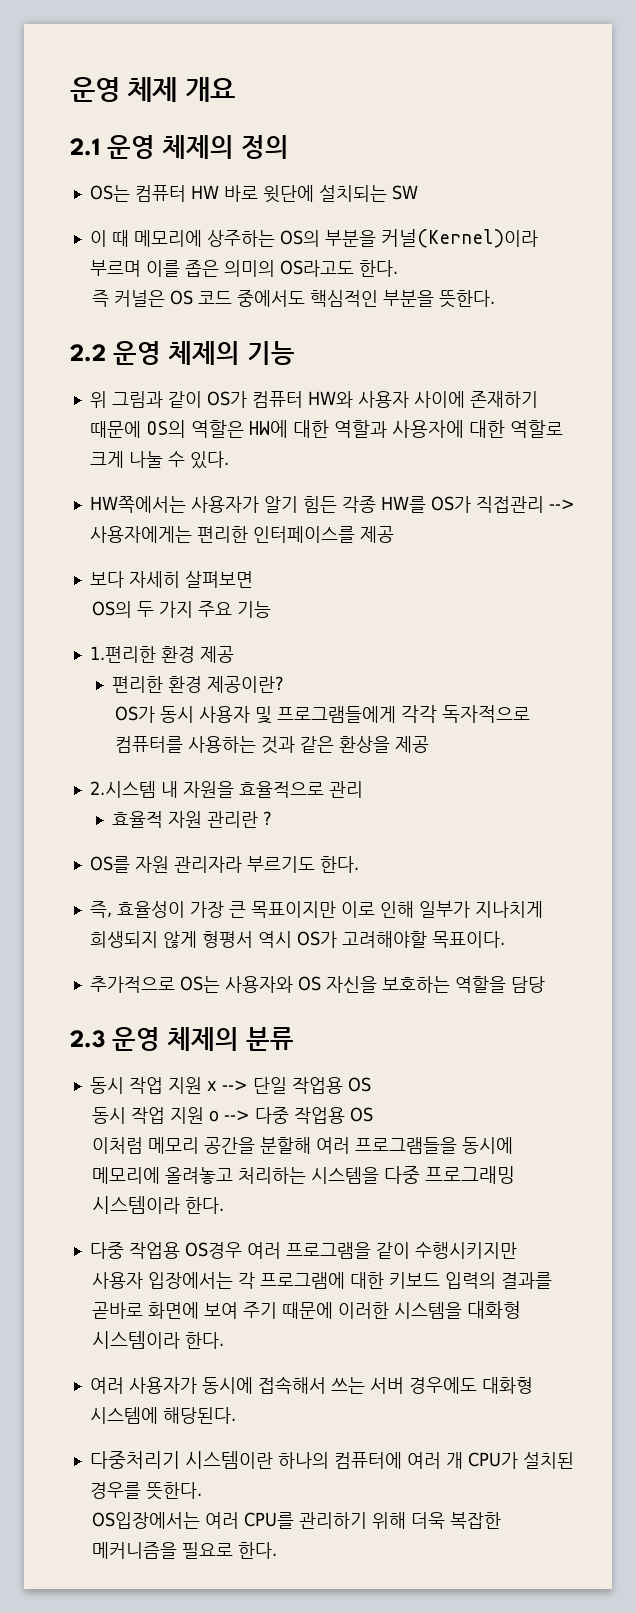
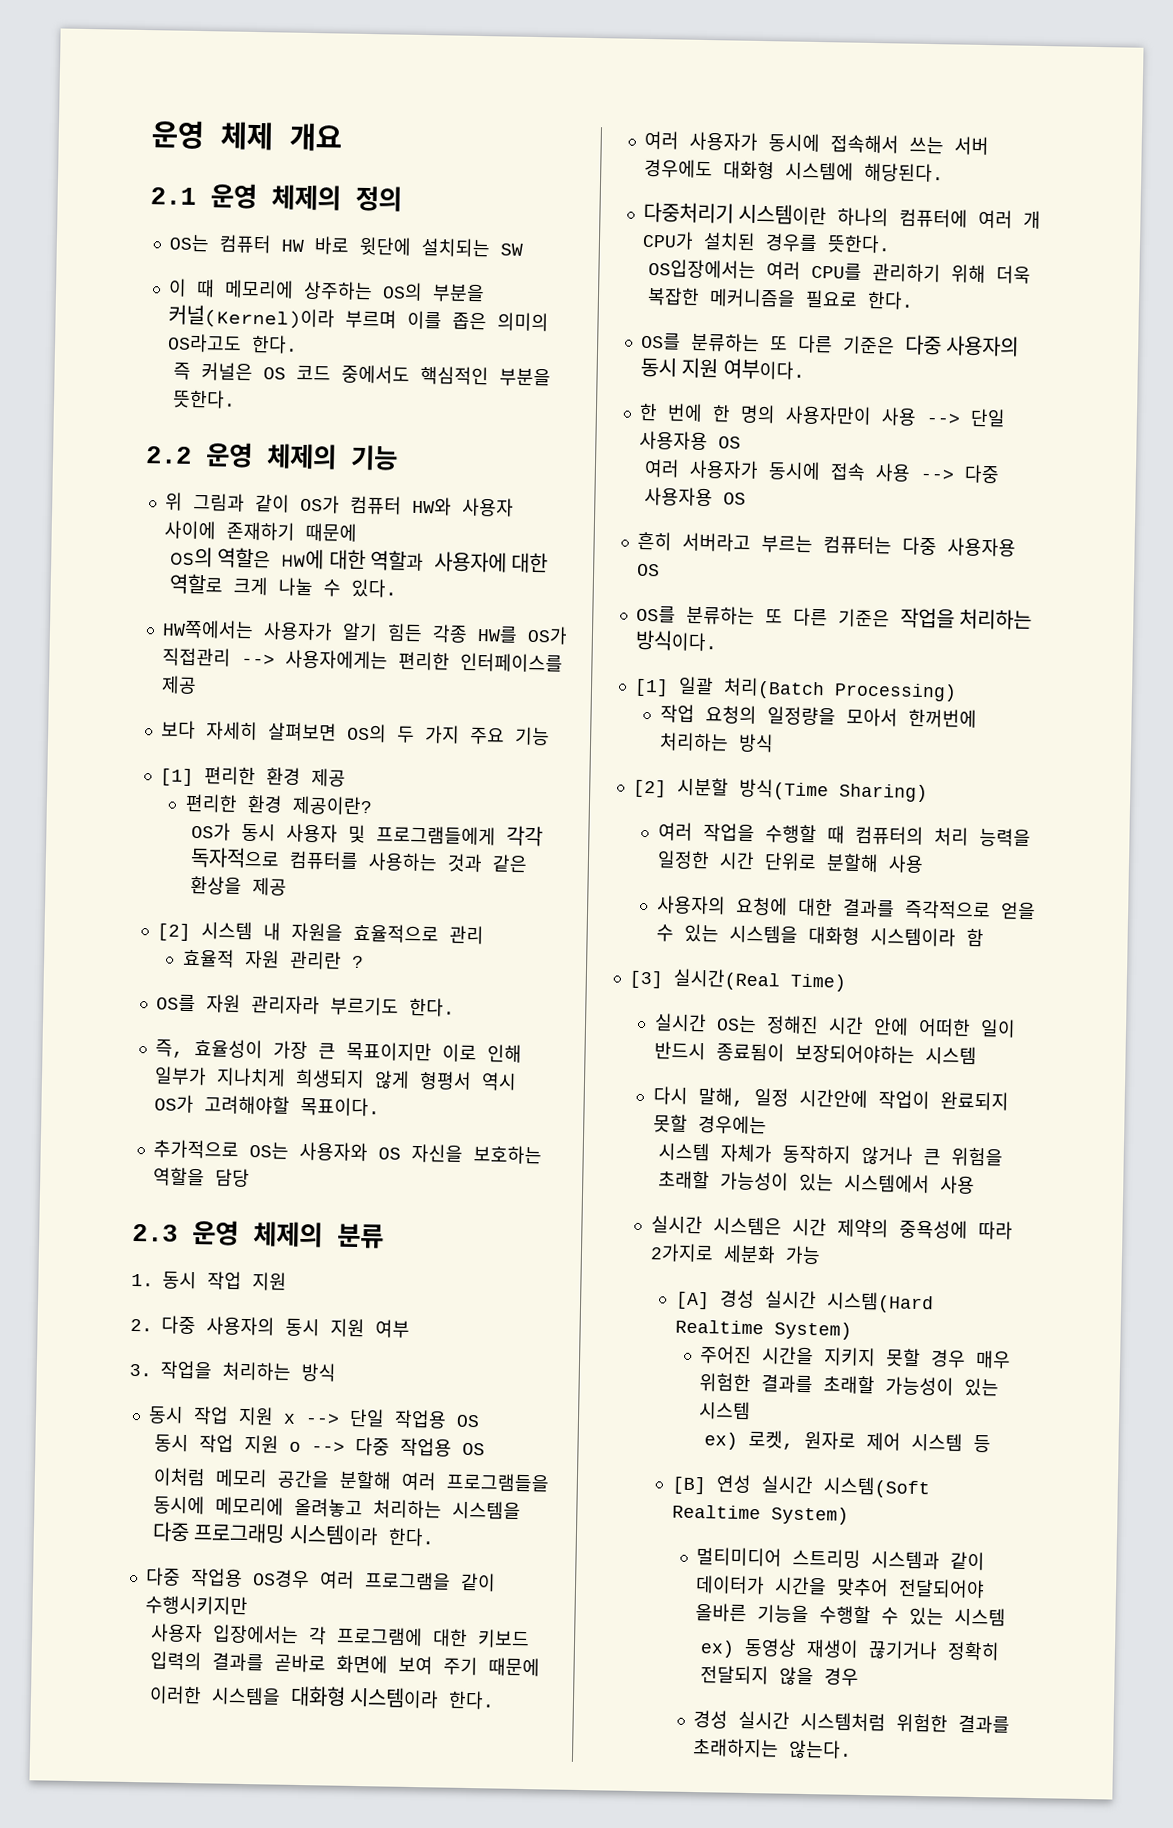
(141, 429) none -> (357, 532) //
(253, 579) // -> (337, 732) none
[89,646,156,663] 1.편리한 -> [159,766,256,786] [1] 편리한
[89,781,156,798] 2.시스템 -> [156,921,253,941] [2] 시스템
(294, 1039) none -> [131,1271,287,1291] [130,1315,410,1338] [129,1360,336,1382] // 1. 동시 작업 지원 // 2. 다중 사용자의 동시 지원 여부 // 3. 작업을 처리하는 방식
(334, 1310) none -> (540, 1667) //
(278, 1550) none -> [640,332,1020,357] [639,357,805,380] [638,402,1006,428] [638,430,741,451] [643,458,1000,484] [643,486,746,507] [636,531,1016,557] [636,563,660,577] [635,605,1033,630] [634,629,718,652] [633,676,957,702] [659,704,977,728] [658,732,774,753] [632,777,928,803] [657,822,1031,847] [656,850,924,873] [656,895,1036,920] [655,923,984,948] [628,968,846,992] [653,1013,1016,1038] [653,1041,977,1065] [652,1086,1009,1111] [652,1114,767,1135] [657,1142,1003,1167] [657,1170,975,1194] [650,1215,1013,1240] [649,1243,821,1265] [674,1289,934,1314] [674,1319,852,1340] [700,1345,1012,1369] [699,1373,1000,1397] [699,1401,752,1421] [704,1429,992,1453] [671,1474,931,1499] [671,1504,849,1525] [696,1547,986,1571] [695,1575,986,1599] [695,1603,1007,1627] [700,1637,1001,1661] [700,1665,860,1686] [693,1710,1011,1734] [693,1738,853,1759] // OS를 분류하는 또 다른 기준은 다중 사용자의 동시 지원 여부이다. // 한 번에 한 명의 사용자만이 사용 --> 단일 사용자용 OS // 여러 사용자가 동시에 접속 사용 --> 다중 사용자용 OS // 흔히 서버라고 부르는 컴퓨터는 다중 사용자용 OS // OS를 분류하는 또 다른 기준은 작업을 처리하는 방식이다. // [1] 일괄 처리(Batch Processing) // 작업 요청의 일정량을 모아서 한꺼번에 처리하는 방식 // [2] 시분할 방식(Time Sharing) // 여러 작업을 수행할 때 컴퓨터의 처리 능력을 일정한 시간 단위로 분할해 사용 // 사용자의 요청에 대한 결과를 즉각적으로 얻을 수 있는 시스템을 대화형 시스템이라 함 // [3] 실시간(Real Time) // 실시간 OS는 정해진 시간 안에 어떠한 일이 반드시 종료됨이 보장되어야하는 시스템 // 다시 말해, 일정 시간안에 작업이 완료되지 못할 경우에는 // 시스템 자체가 동작하지 않거나 큰 위험을 초래할 가능성이 있는 시스템에서 사용 // 실시간 시스템은 시간 제약의 중욕성에 따라 2가지로 세분화 가능 // [A] 경성 실시간 시스템(Hard Realtime System) // 주어진 시간을 지키지 못할 경우 매우 위험한 결과를 초래할 가능성이 있는 시스템 // ex) 로켓, 원자로 제어 시스템 등 // [B] 연성 실시간 시스템(Soft Realtime System) // 멀티미디어 스트리밍 시스템과 같이 데이터가 시간을 맞추어 전달되어야 올바른 기능을 수행할 수 있는 시스템 // ex) 동영상 재생이 끊기거나 정확히 전달되지 않을 경우 // 경성 실시간 시스템처럼 위험한 결과를 초래하지는 않는다.

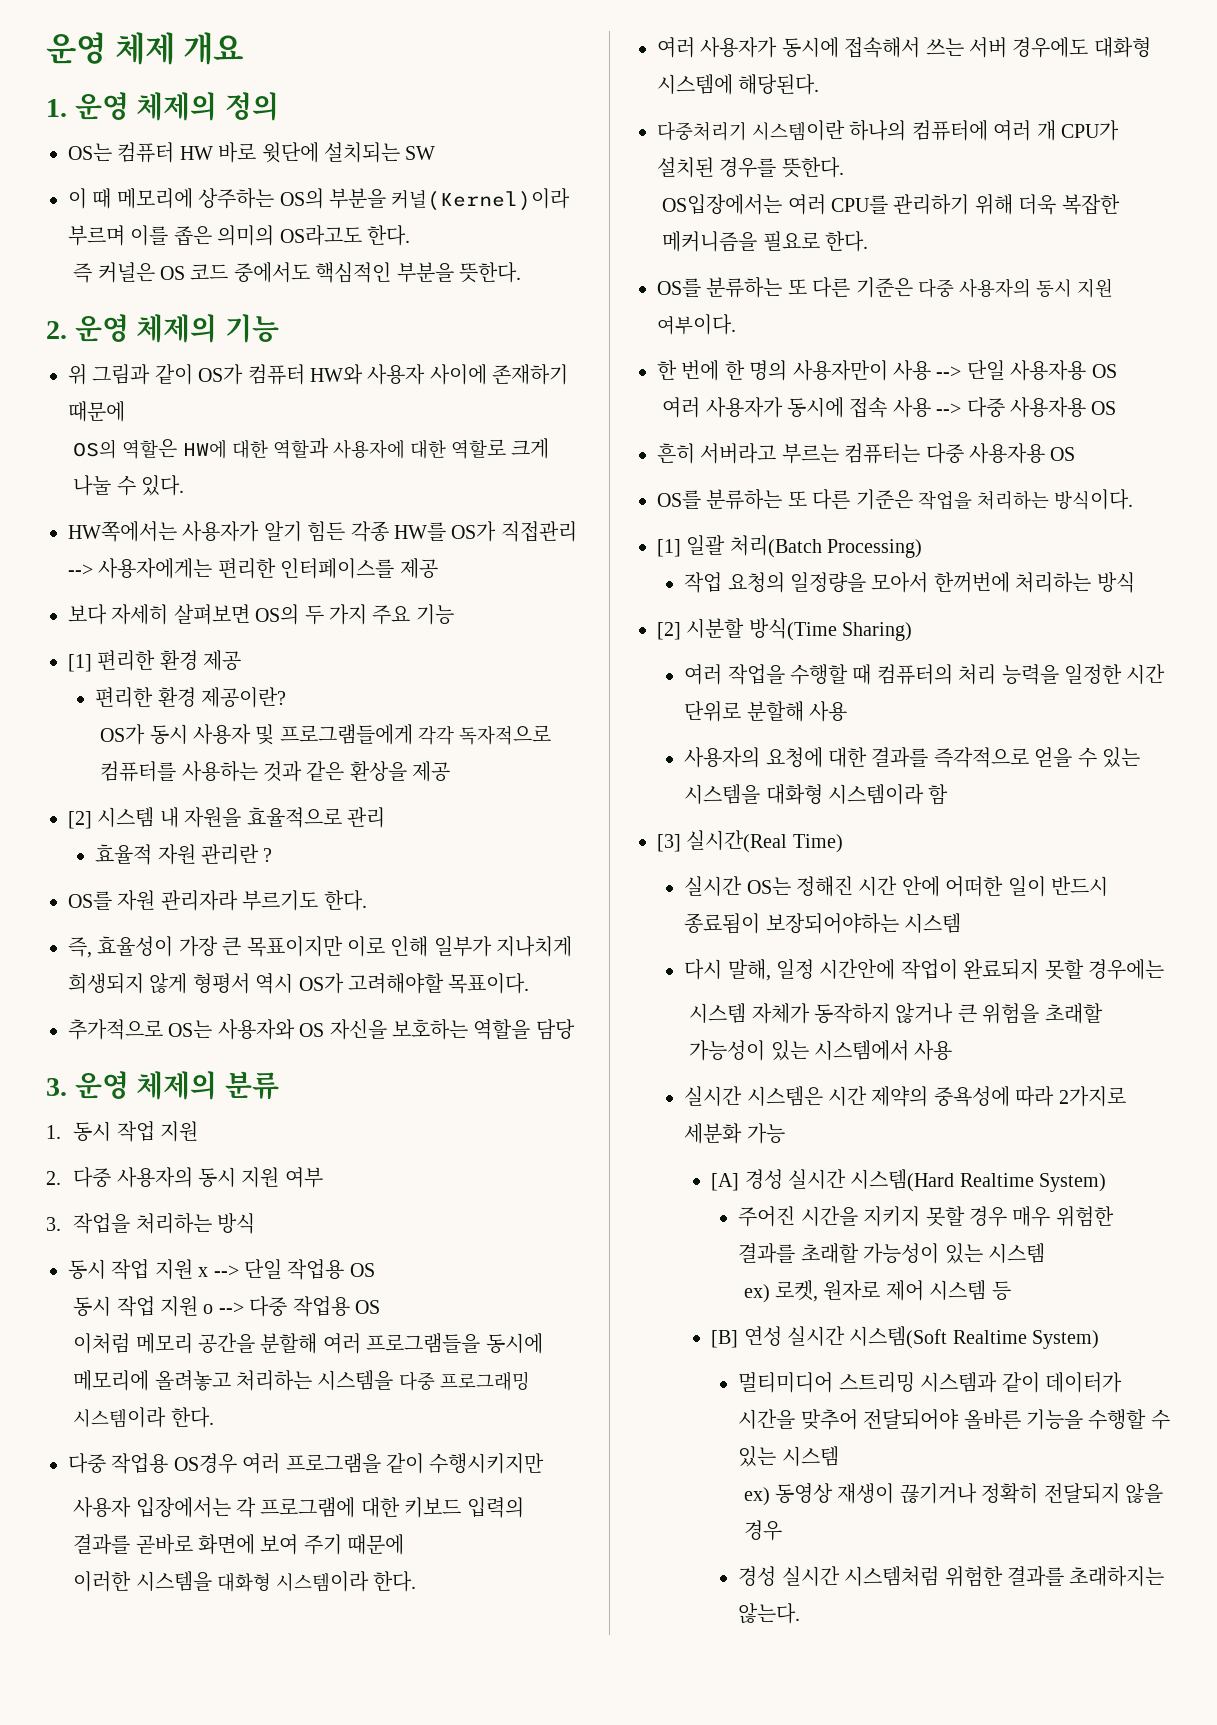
[150,187,196,205] 2.1 -> [46,99,67,117] 1.
[145,446,192,464] 2.2 -> [46,321,67,339] 2.
[132,1223,178,1242] 2.3 -> [46,1078,67,1096] 3.

